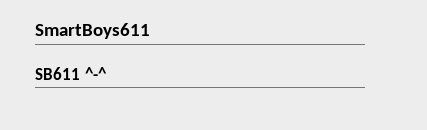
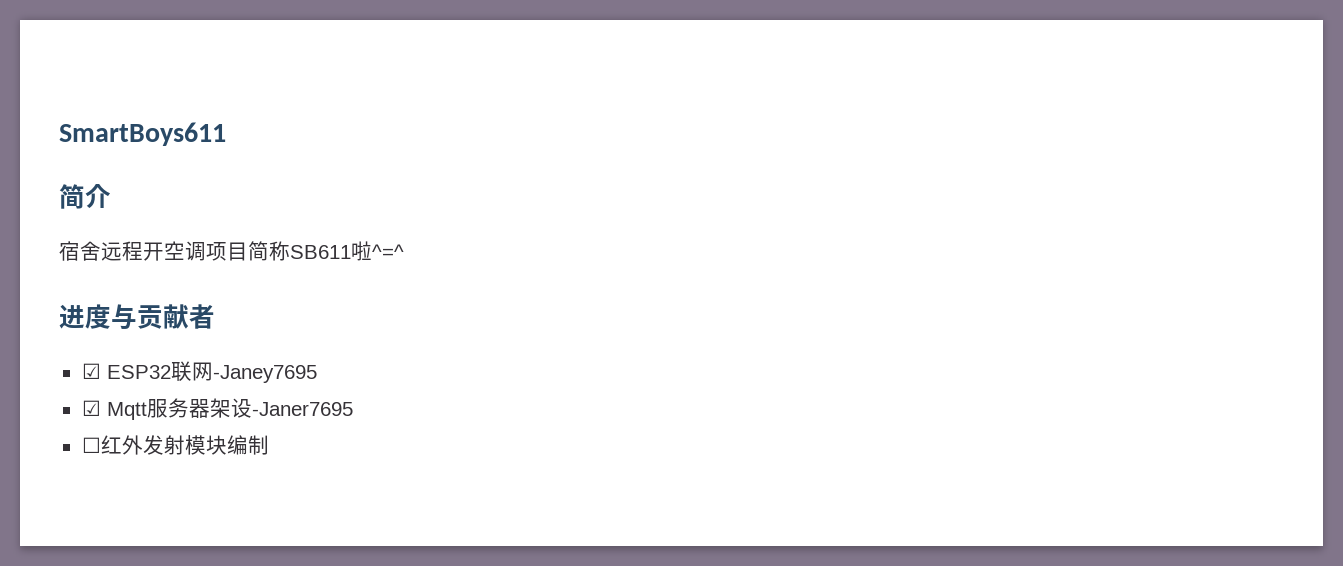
[35,67,107,80] SB611 ^-^ -> [59,184,111,209] [59,241,404,261] [59,304,215,329] [81,361,317,383] [81,398,353,420] [81,435,269,455] 简介 // 宿舍远程开空调项目简称SB611啦^=^ // 进度与贡献者 // ☑ ESP32联网-Janey7695 // ☑ Mqtt服务器架设-Janer7695 // ☐红外发射模块编制

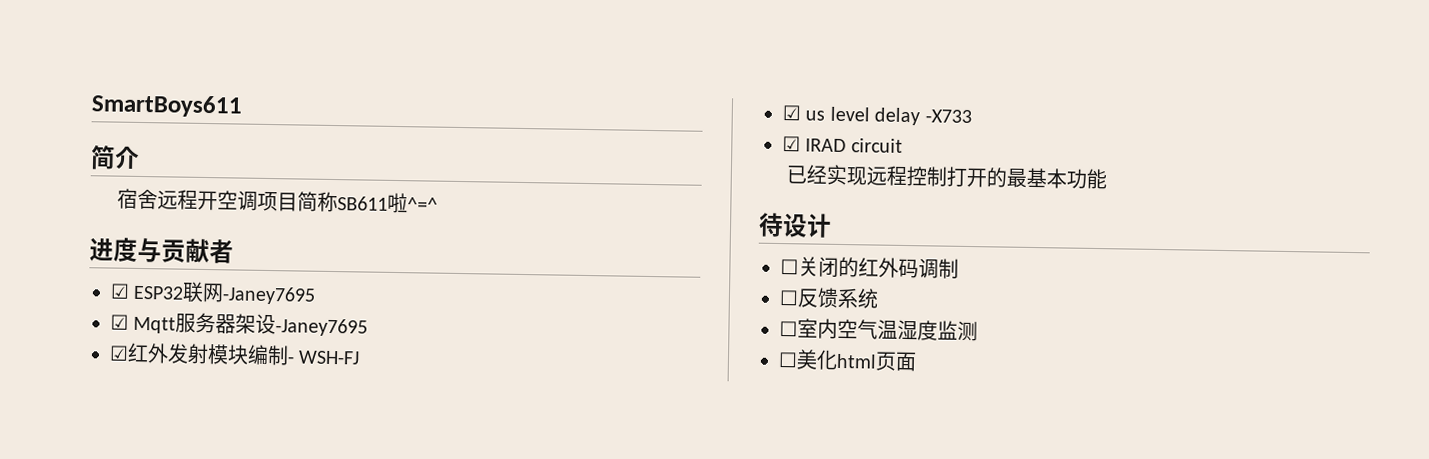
[251,402,353,416] [81,437,101,453] -Janer7695 // ☐ -> [275,318,369,337] [109,345,129,361] -Janey7695 // ☑
(269, 445) none -> [287,350,361,365] [782,105,972,126] [782,136,903,153] [785,164,1107,190] [758,212,832,238] [780,256,959,279] [779,287,879,309] [779,318,978,342] [778,349,917,372] - WSH-FJ // ☑ us level delay -X733 // ☑ IRAD circuit // 已经实现远程控制打开的最基本功能 // 待设计 // ☐关闭的红外码调制 // ☐反馈系统 // ☐室内空气温湿度监测 // ☐美化html页面

